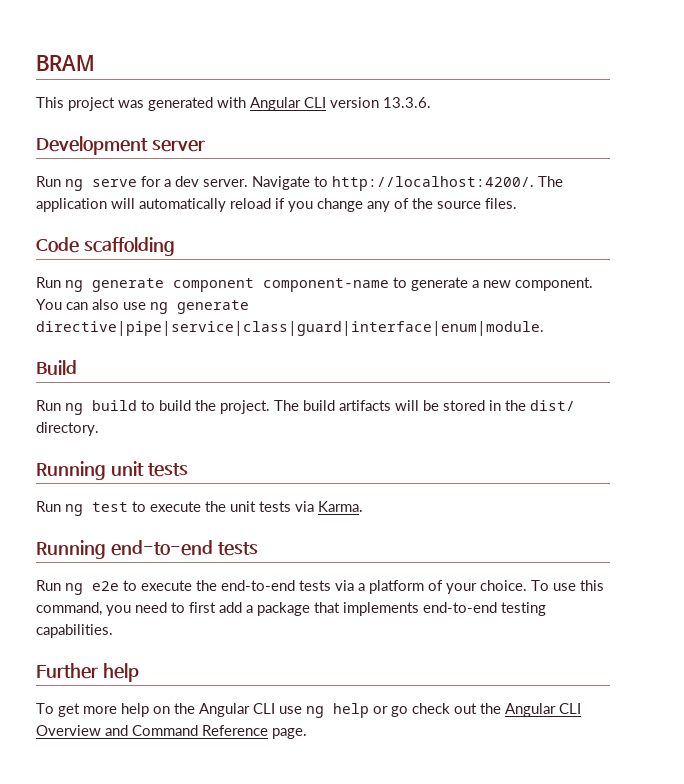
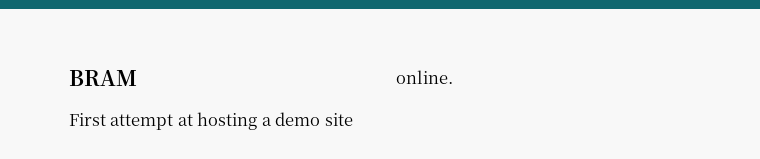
[36,97,431,111] [36,136,205,155] [36,176,563,191] [36,198,517,212] [36,237,175,256] [36,277,593,292] [36,299,249,314] [36,321,544,336] [36,360,77,375] [36,400,575,415] [36,422,99,436] [36,461,188,480] [36,501,363,516] [36,540,258,559] [36,580,604,595] [36,602,546,616] [36,624,113,638] [36,663,139,682] [36,703,581,718] [36,725,307,739] This project was generated with Angular CLI version 13.3.6. // Development server // Run ng serve for a dev server. Navigate to http://localhost:4200/. The application will automatically reload if you change any of the source files. // Code scaffolding // Run ng generate component component-name to generate a new component. You can also use ng generate directive|pipe|service|class|guard|interface|enum|module. // Build // Run ng build to build the project. The build artifacts will be stored in the dist/ directory. // Running unit tests // Run ng test to execute the unit tests via Karma. // Running end-to-end tests // Run ng e2e to execute the end-to-end tests via a platform of your choice. To use this command, you need to first add a package that implements end-to-end testing capabilities. // Further help // To get more help on the Angular CLI use ng help or go check out the Angular CLI Overview and Command Reference page. -> [69,112,353,130] [396,70,453,84] First attempt at hosting a demo site online.

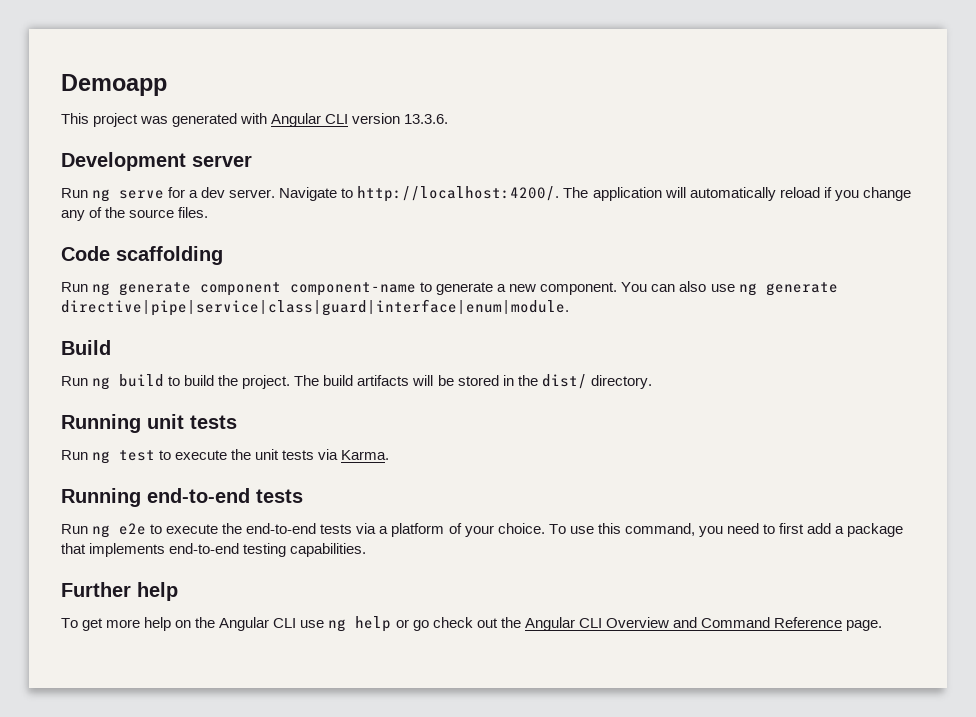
[69,70,137,86] [69,112,353,130] [396,70,453,84] BRAM // First attempt at hosting a demo site online. -> [61,74,167,96] [61,113,449,127] [61,152,252,171] [61,186,911,202] [61,207,209,221] [61,246,223,265] [61,281,838,296] [61,299,569,316] [61,340,111,355] [61,374,652,390] [61,414,237,433] [61,449,390,464] [61,488,303,507] [61,523,904,538] [61,543,367,557] [61,582,178,601] [61,616,883,632] Demoapp // This project was generated with Angular CLI version 13.3.6. // Development server // Run ng serve for a dev server. Navigate to http://localhost:4200/. The application will automatically reload if you change any of the source files. // Code scaffolding // Run ng generate component component-name to generate a new component. You can also use ng generate directive|pipe|service|class|guard|interface|enum|module. // Build // Run ng build to build the project. The build artifacts will be stored in the dist/ directory. // Running unit tests // Run ng test to execute the unit tests via Karma. // Running end-to-end tests // Run ng e2e to execute the end-to-end tests via a platform of your choice. To use this command, you need to first add a package that implements end-to-end testing capabilities. // Further help // To get more help on the Angular CLI use ng help or go check out the Angular CLI Overview and Command Reference page.

